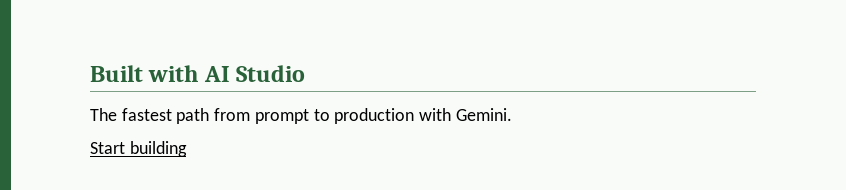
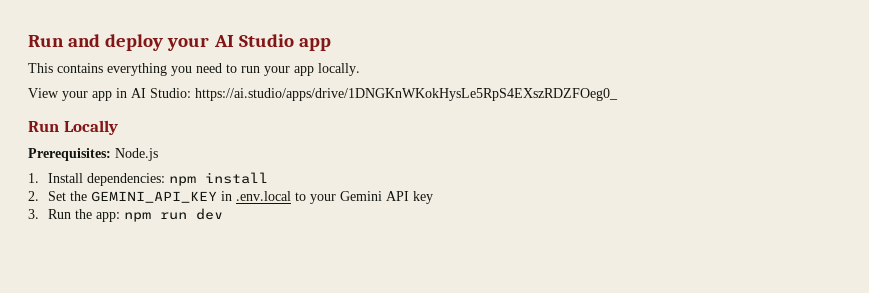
[90,65,306,82] [90,108,512,124] [90,141,187,157] Built with AI Studio // The fastest path from prompt to production with Gemini. // Start building -> [28,34,331,51] [28,63,360,76] [28,88,618,101] [28,120,118,135] [28,148,158,161] [28,172,268,186] [28,191,433,204] [28,208,223,222] Run and deploy your AI Studio app // This contains everything you need to run your app locally. // View your app in AI Studio: https://ai.studio/apps/drive/1DNGKnWKokHysLe5RpS4EXszRDZFOeg0_ // Run Locally // Prerequisites: Node.js // 1. Install dependencies: npm install // 2. Set the GEMINI_API_KEY in .env.local to your Gemini API key // 3. Run the app: npm run dev

